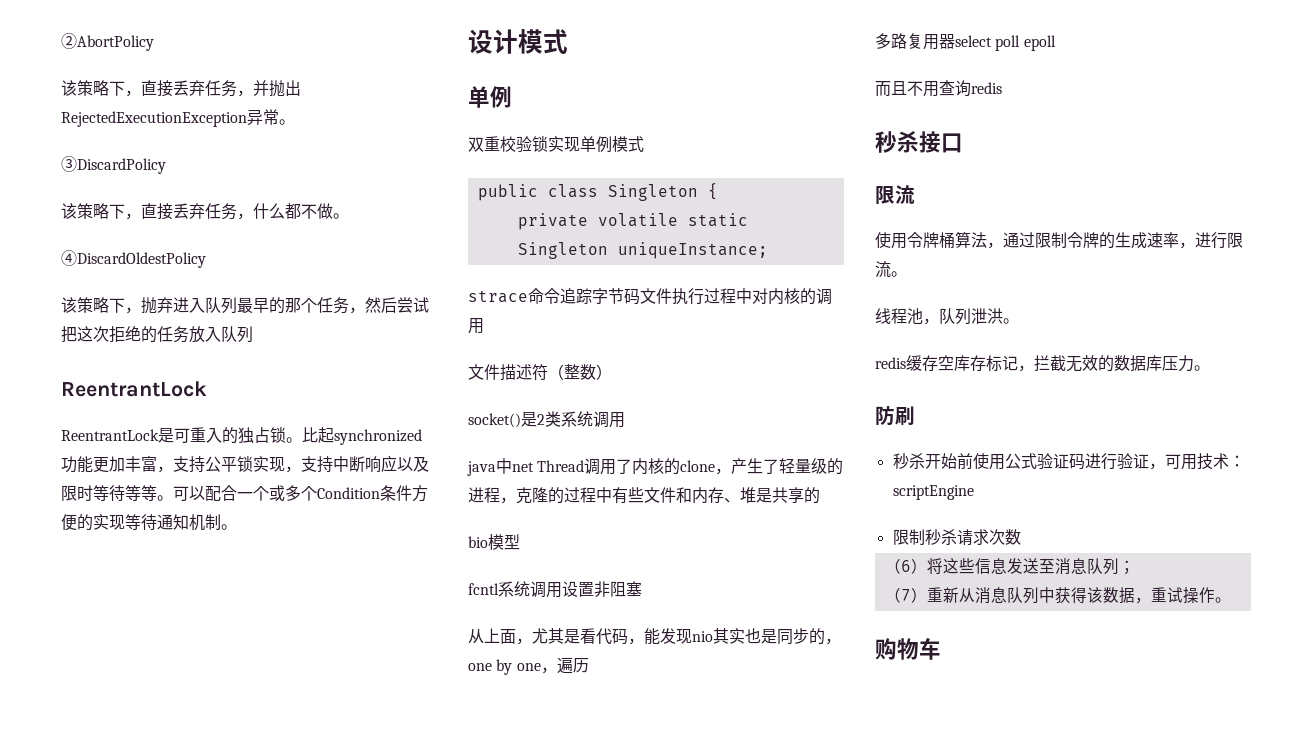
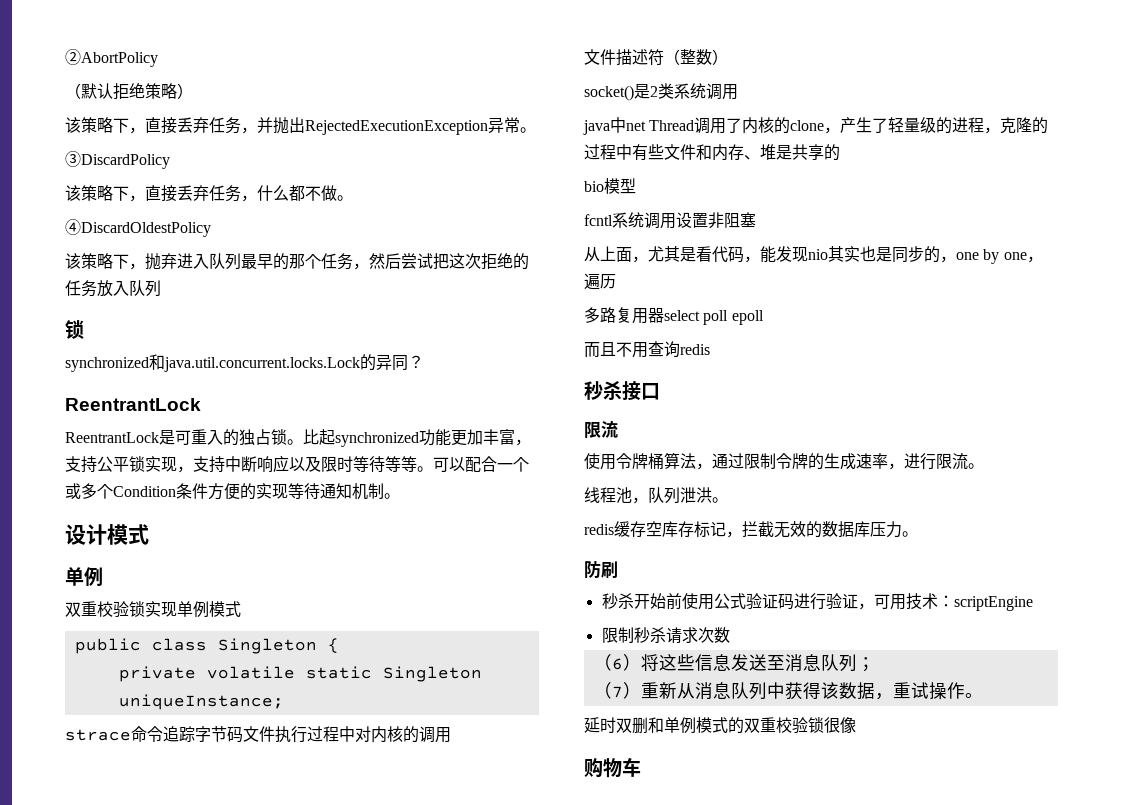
(154, 42) none -> [65,83,193,100] // （默认拒绝策略）
(253, 334) none -> [65,320,84,339] [65,354,424,372] // 锁 // synchronized和java.util.concurrent.locks.Lock的异同？
(1231, 600) none -> [584,717,856,734] // 延时双删和单例模式的双重校验锁很像

